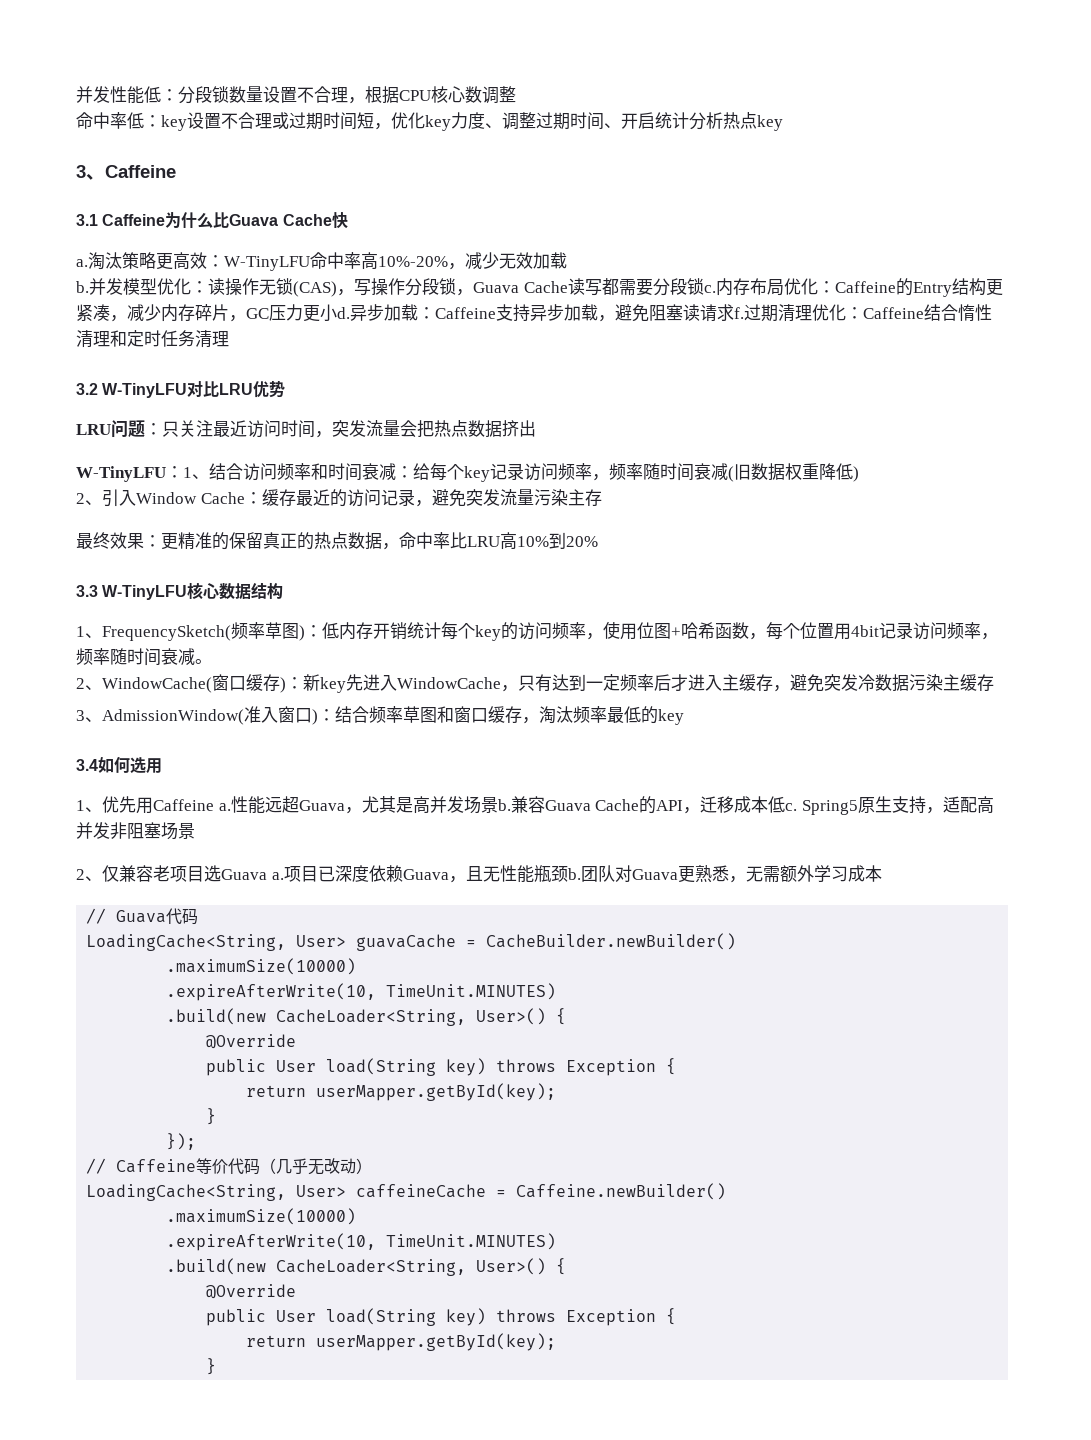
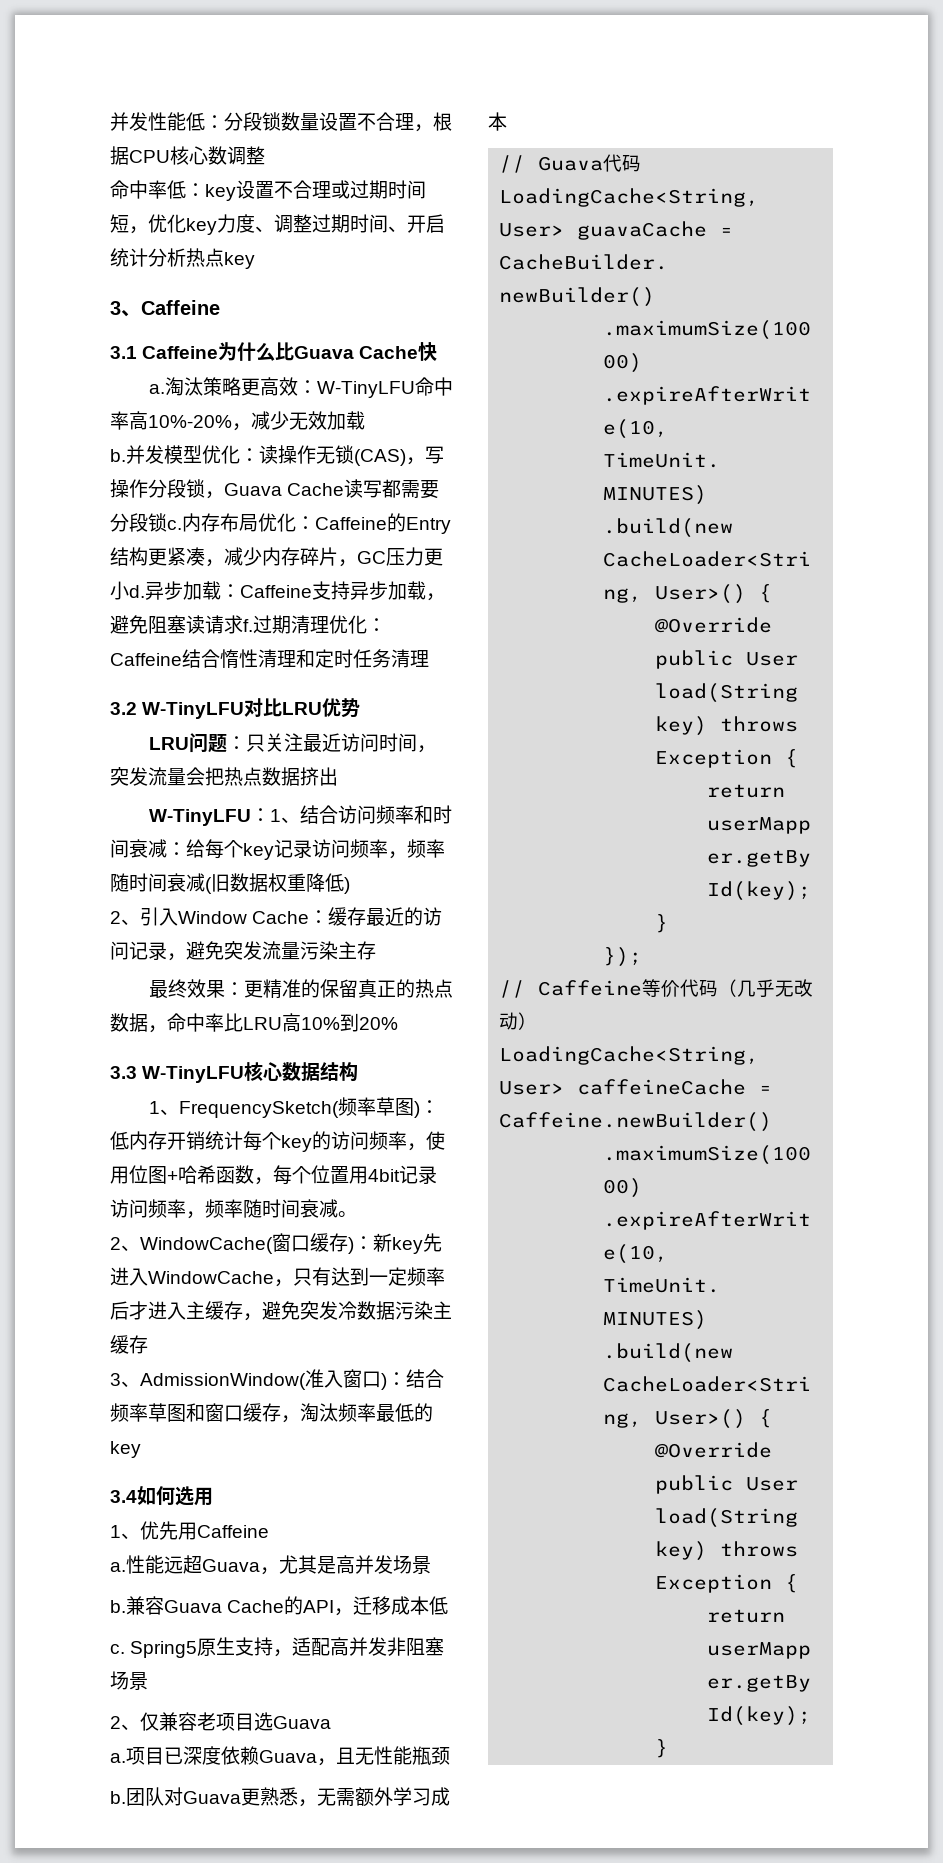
(214, 805) none -> (269, 1531) //
(498, 805) none -> (431, 1565) //
(786, 804) none -> (449, 1605) //
(267, 874) none -> (331, 1722) //
(568, 873) none -> (450, 1756) //

